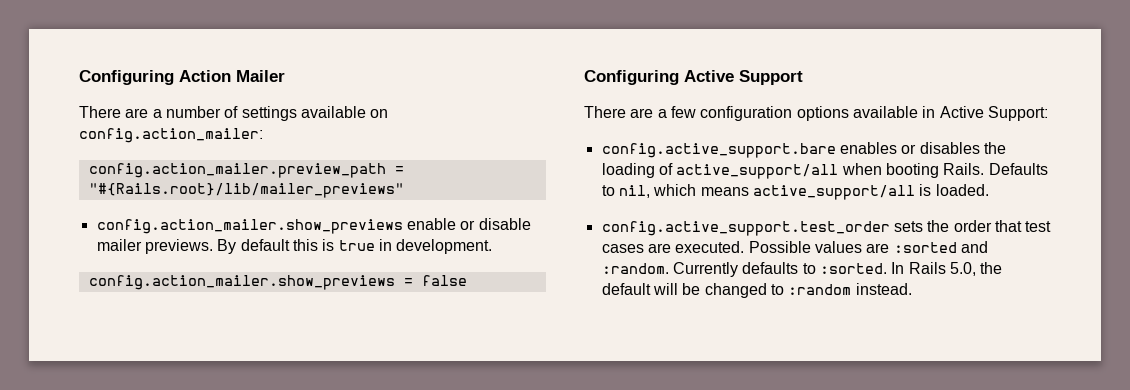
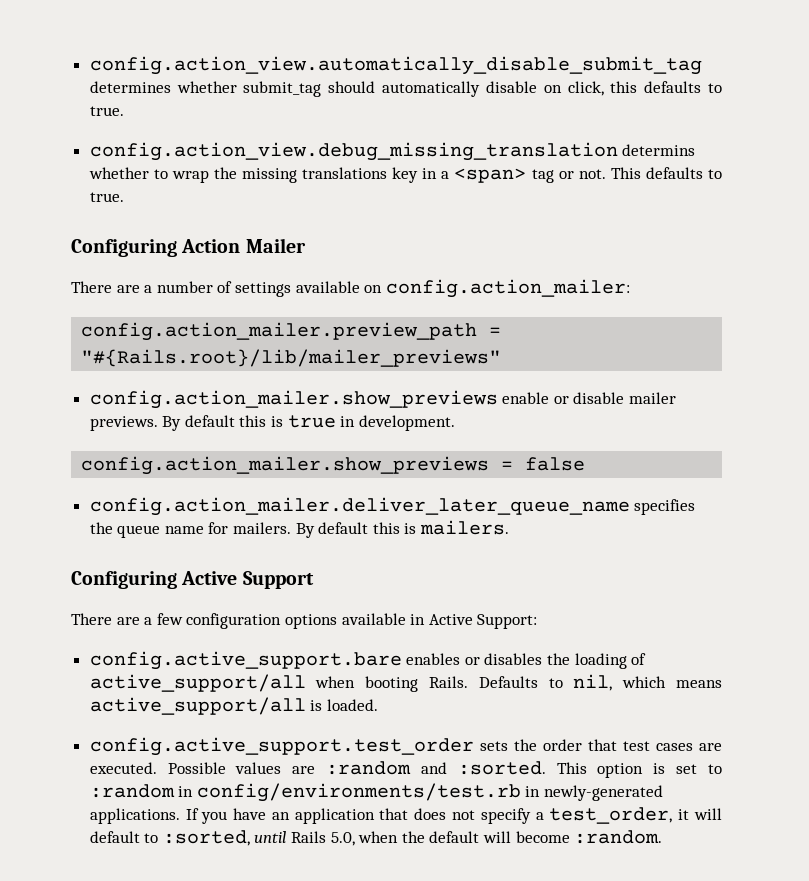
(79, 77) none -> [89,56,702,75] [89,81,723,97] [89,106,124,116] [89,142,696,161] [88,167,722,183] [89,192,124,202] config.action_view.automatically_disable_submit_tag determines whether submit_tag should automatically disable on click, this defaults to true. // config.action_view.debug_missing_translation determins whether to wrap the missing translations key in a <span> tag or not. This defaults to true. //
(467, 280) none -> [89,497,696,516] [89,520,510,538] // config.action_mailer.deliver_later_queue_name specifies the queue name for mailers. By default this is mailers.
[893,241,988,253] [601,262,905,277] :sorted and :random. Currently defaults to :sorted. In -> [326,761,722,778] [89,783,664,802] [89,807,722,824] [89,830,287,846] :random and :sorted. This option is set to :random in config/environments/test.rb in newly-generated applications. If you have an application that does not specify a test_order, it will default to :sorted, until
(976, 269) none -> [358,831,399,843] when
[682,283,912,298] be changed to :random instead. -> [515,830,663,844] become :random.

